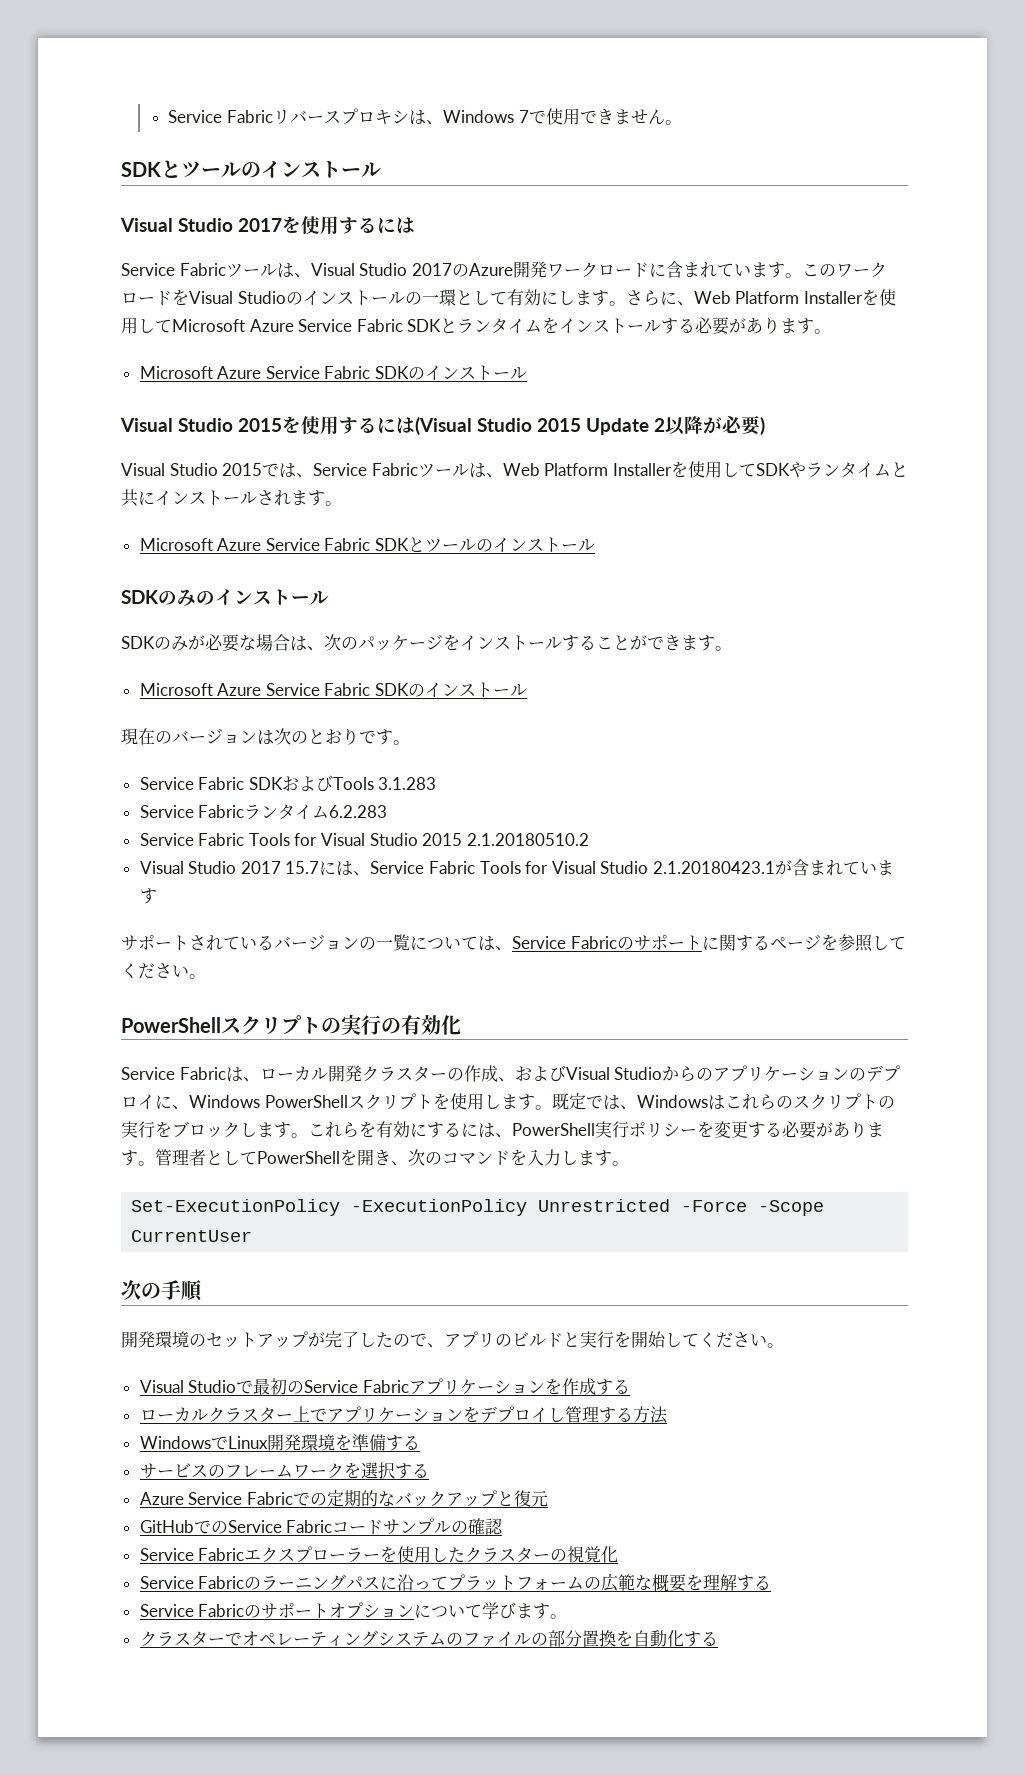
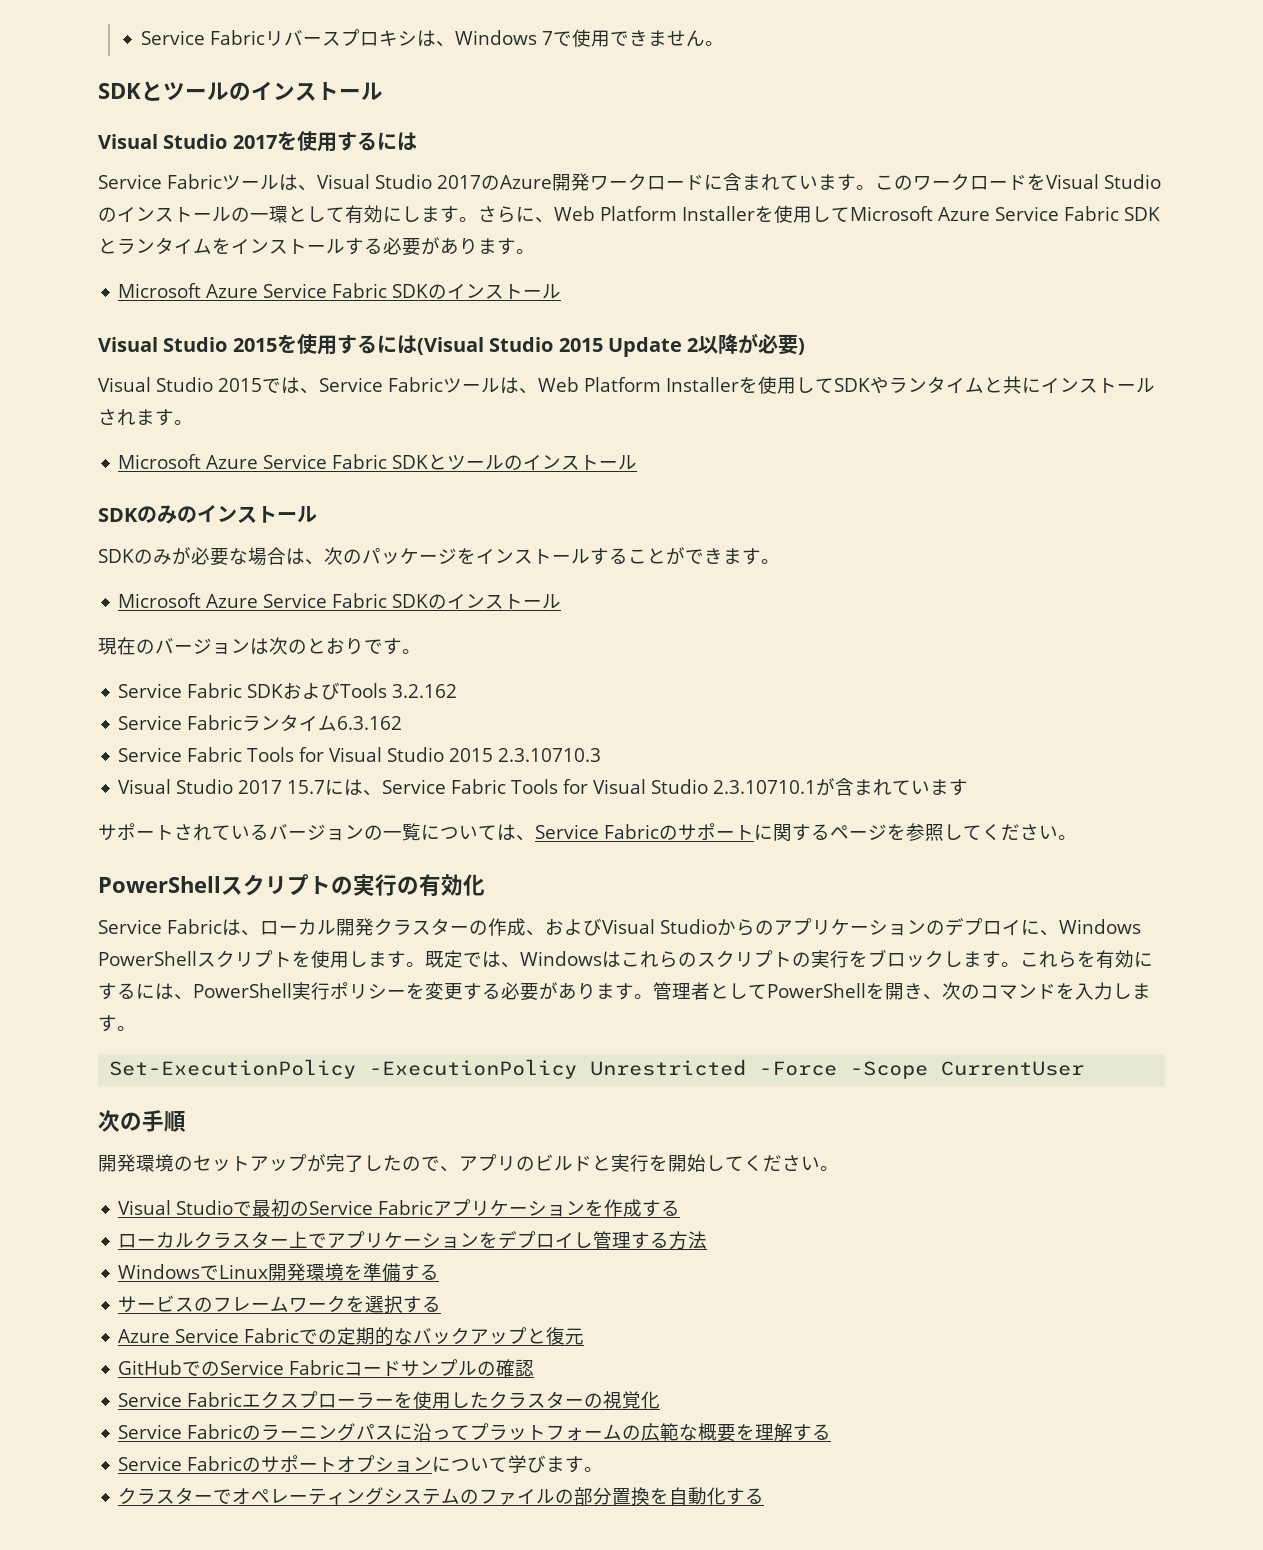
[378,777,437,790] 3.1.283 -> [392,684,458,698] 3.2.162
[329,805,388,818] 6.2.283 -> [337,716,403,730] 6.3.162
[466,833,589,846] 2.1.20180510.2 -> [498,748,602,762] 2.3.10710.3
[653,861,776,874] 2.1.20180423.1 -> [713,780,817,794] 2.3.10710.1

